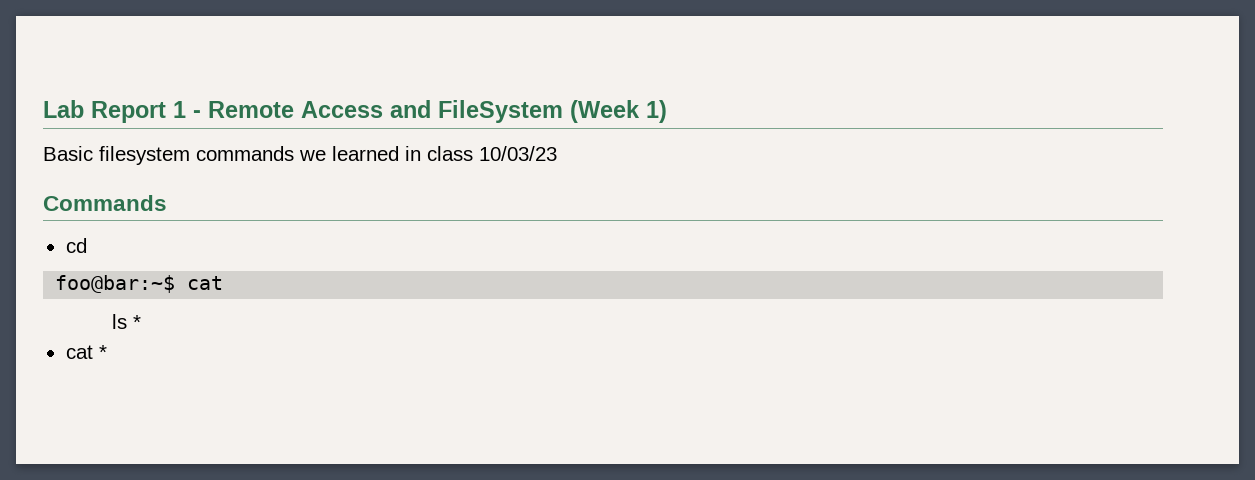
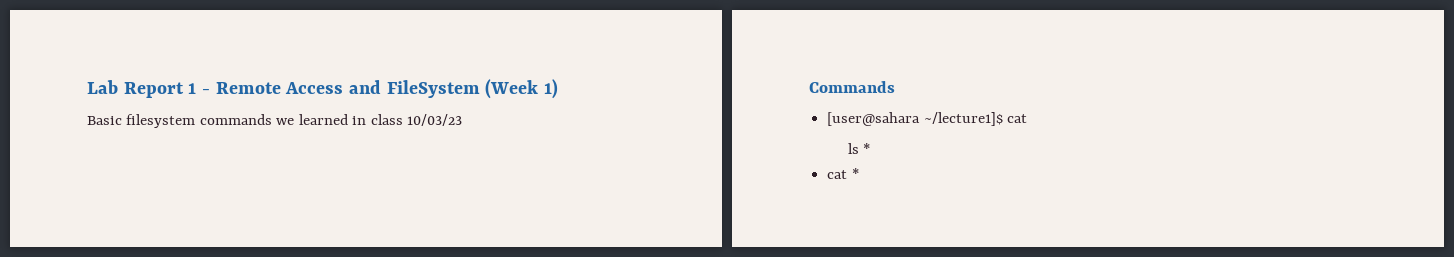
[65,238,87,253] [55,275,176,293] cd // foo@bar:~$ -> [827,112,1003,126] [user@sahara ~/lecture1]$

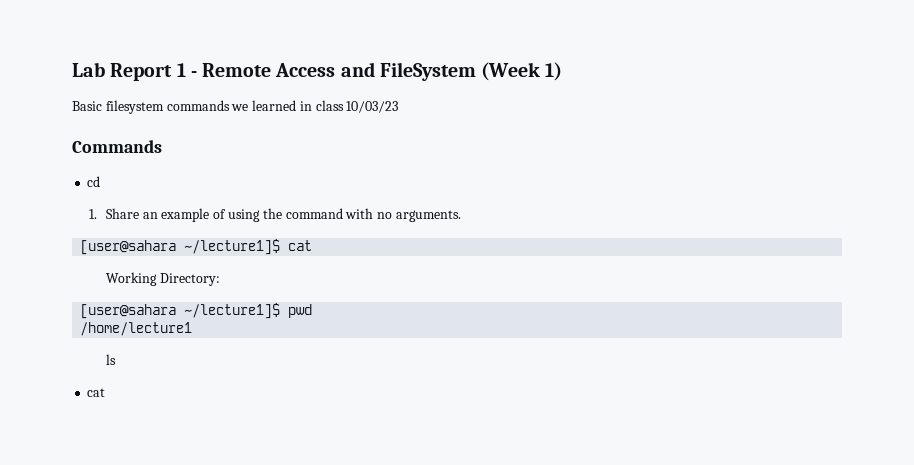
[827,112,1028,126] [user@sahara ~/lecture1]$ cat -> [87,176,101,187] [88,208,461,222] [80,239,313,255] [105,272,220,286] [80,303,313,319] [80,322,193,336] cd // 1. Share an example of using the command with no arguments. // [user@sahara ~/lecture1]$ cat // Working Directory: // [user@sahara ~/lecture1]$ pwd // /home/lecture1
[863,143,871,154] [827,168,859,179] * // cat * -> [87,388,106,397] // cat

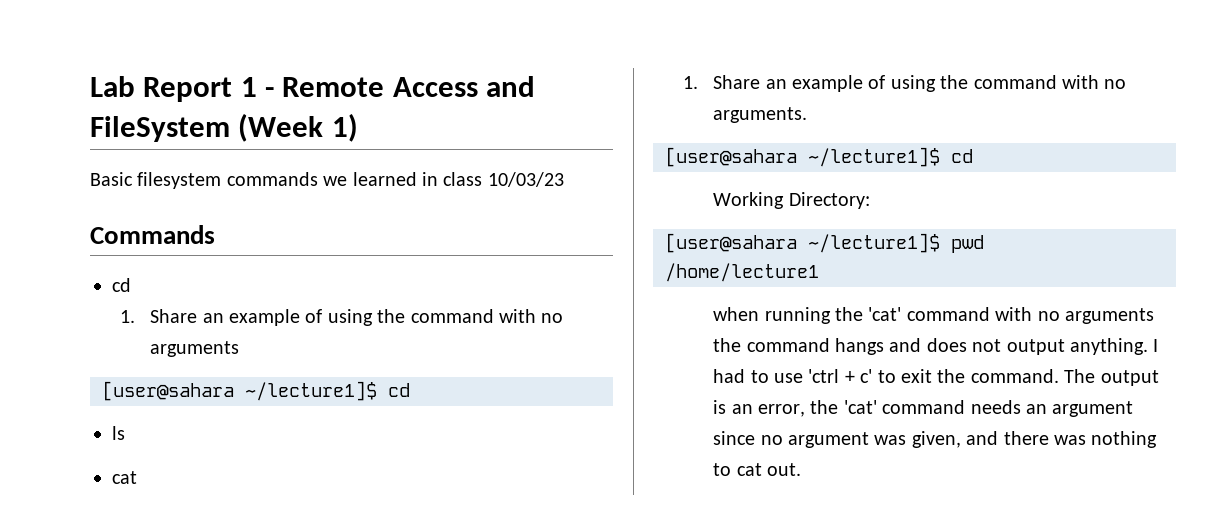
(101, 181) none -> [120,309,564,326] [150,341,240,357] [102,381,410,401] [112,426,125,440] [112,471,137,484] // 1. Share an example of using the command with no arguments // [user@sahara ~/lecture1]$ cd // ls // cat
[288,240,313,251] cat -> [951,149,973,163] cd
[105,354,116,365] [87,388,106,397] ls // cat -> [713,307,1154,324] [713,338,1159,355] [713,369,1159,386] [713,400,1134,417] [713,431,1158,448] [713,463,801,476] when running the 'cat' command with no arguments the command hangs and does not output anything. I had to use 'ctrl + c' to exit the command. The output is an error, the 'cat' command needs an argument since no argument was given, and there was nothing to cat out.

